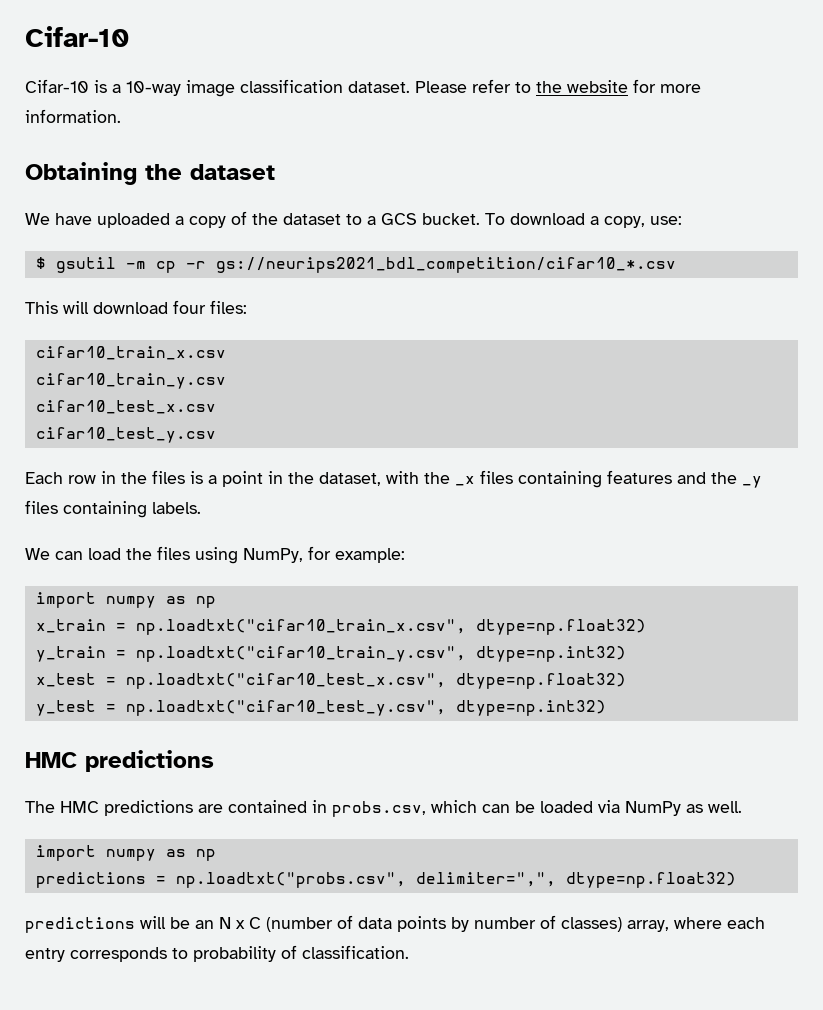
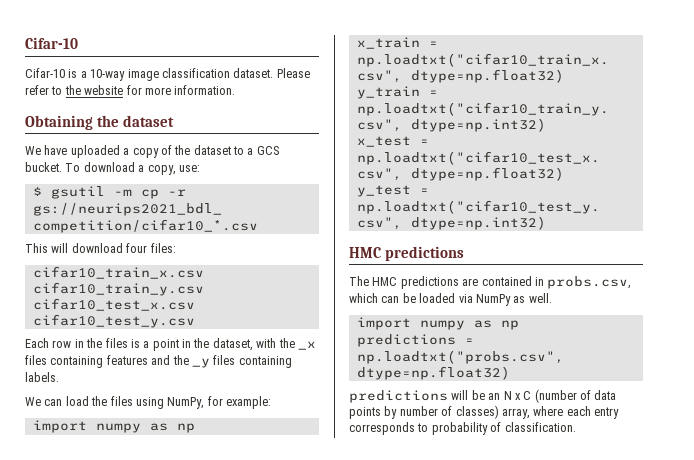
[415,872,556,887] delimiter=",", -> (564, 357) none

